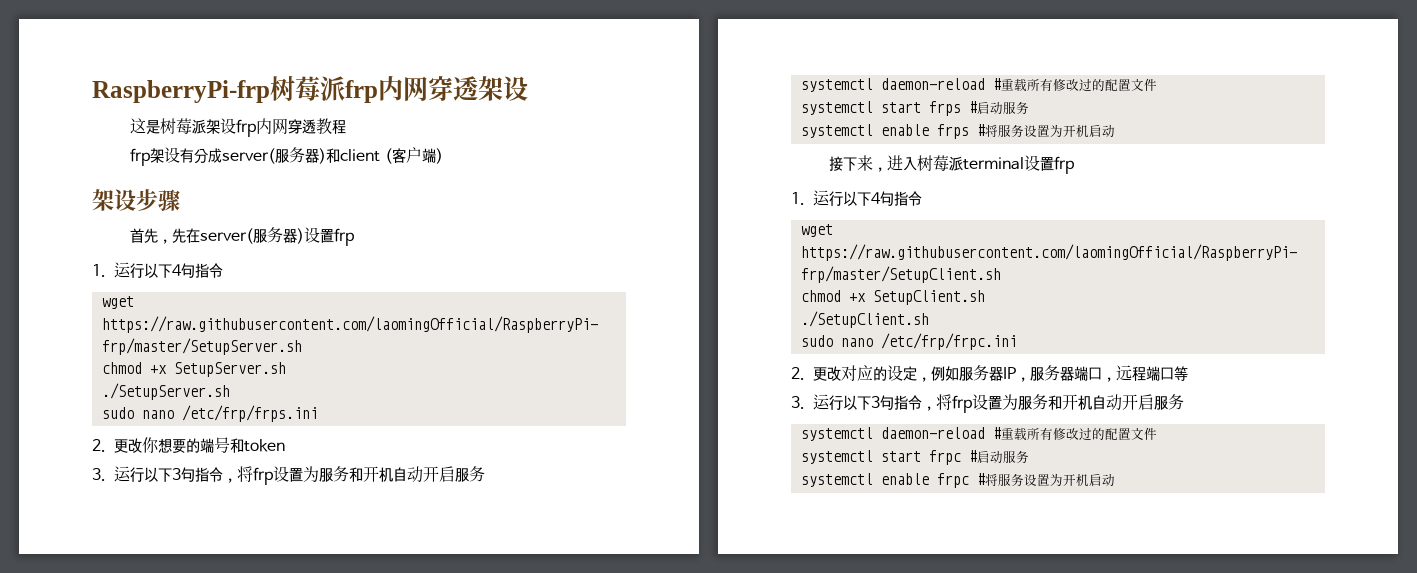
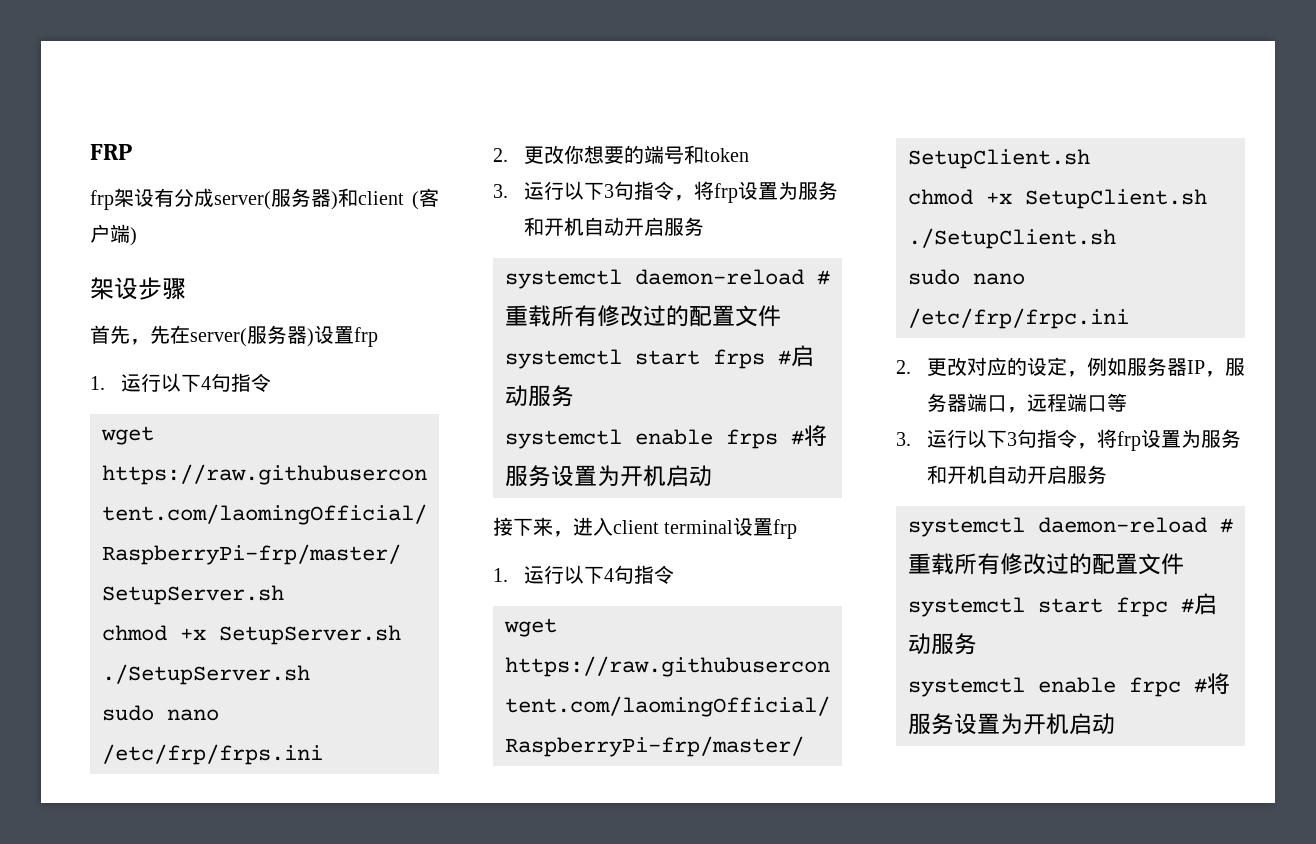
[92,76,528,103] [130,118,347,137] RaspberryPi-frp树莓派frp内网穿透架设 // 这是树莓派架设frp内网穿透教程 -> [90,144,132,160] FRP
[917,155,964,172] 树莓派 -> [613,520,659,534] client

